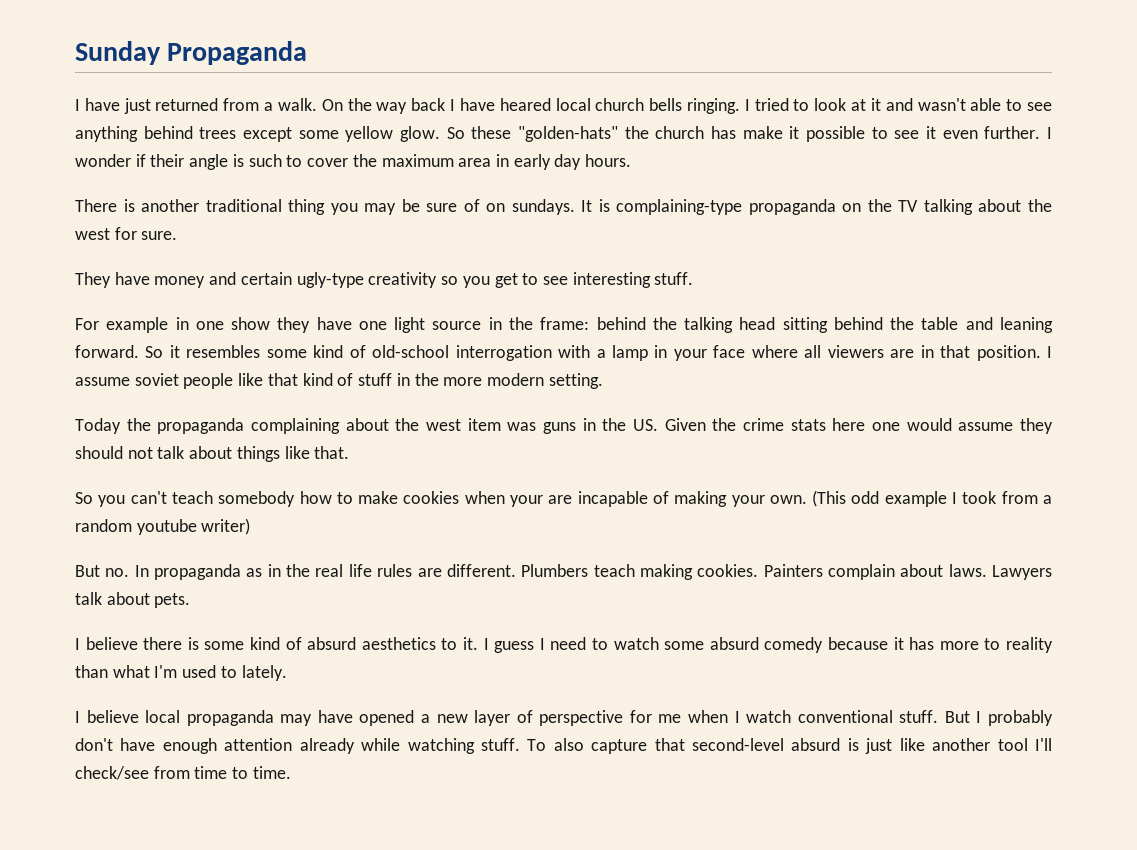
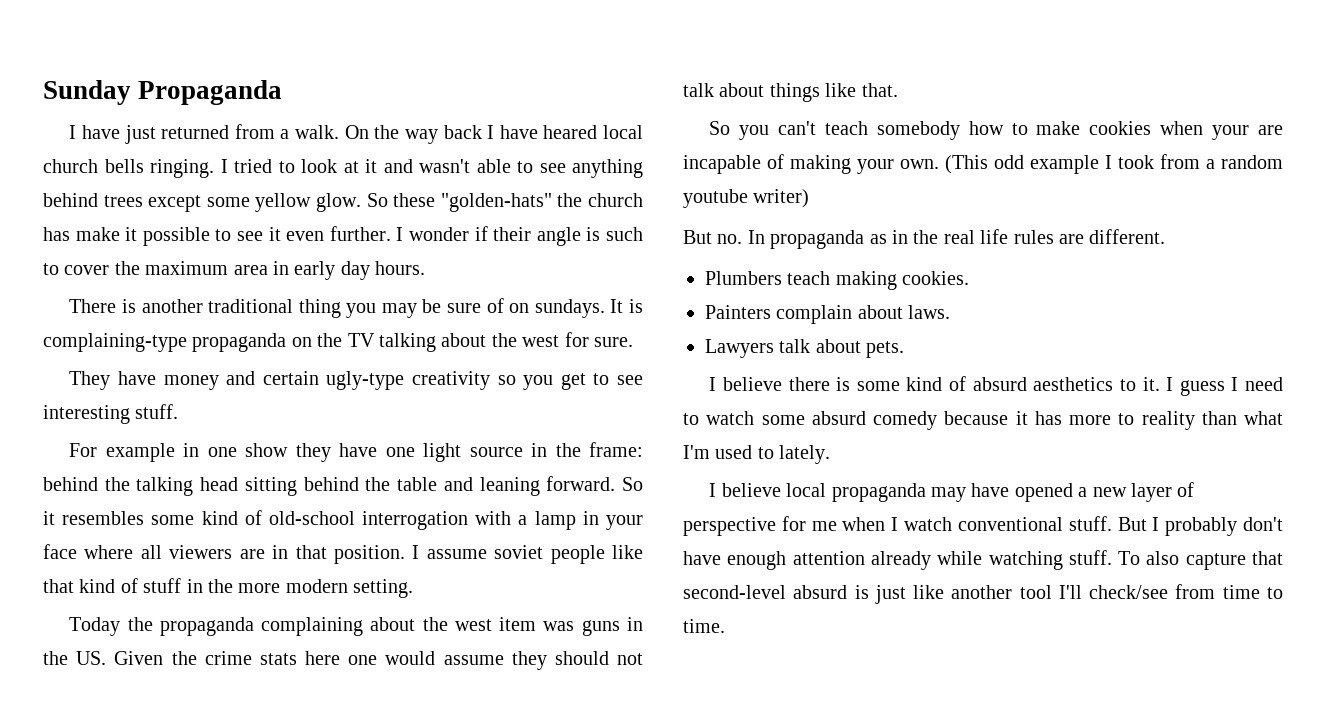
(516, 570) none -> (1166, 236) //
(759, 570) none -> (970, 278) //
(987, 570) none -> (951, 312) //

